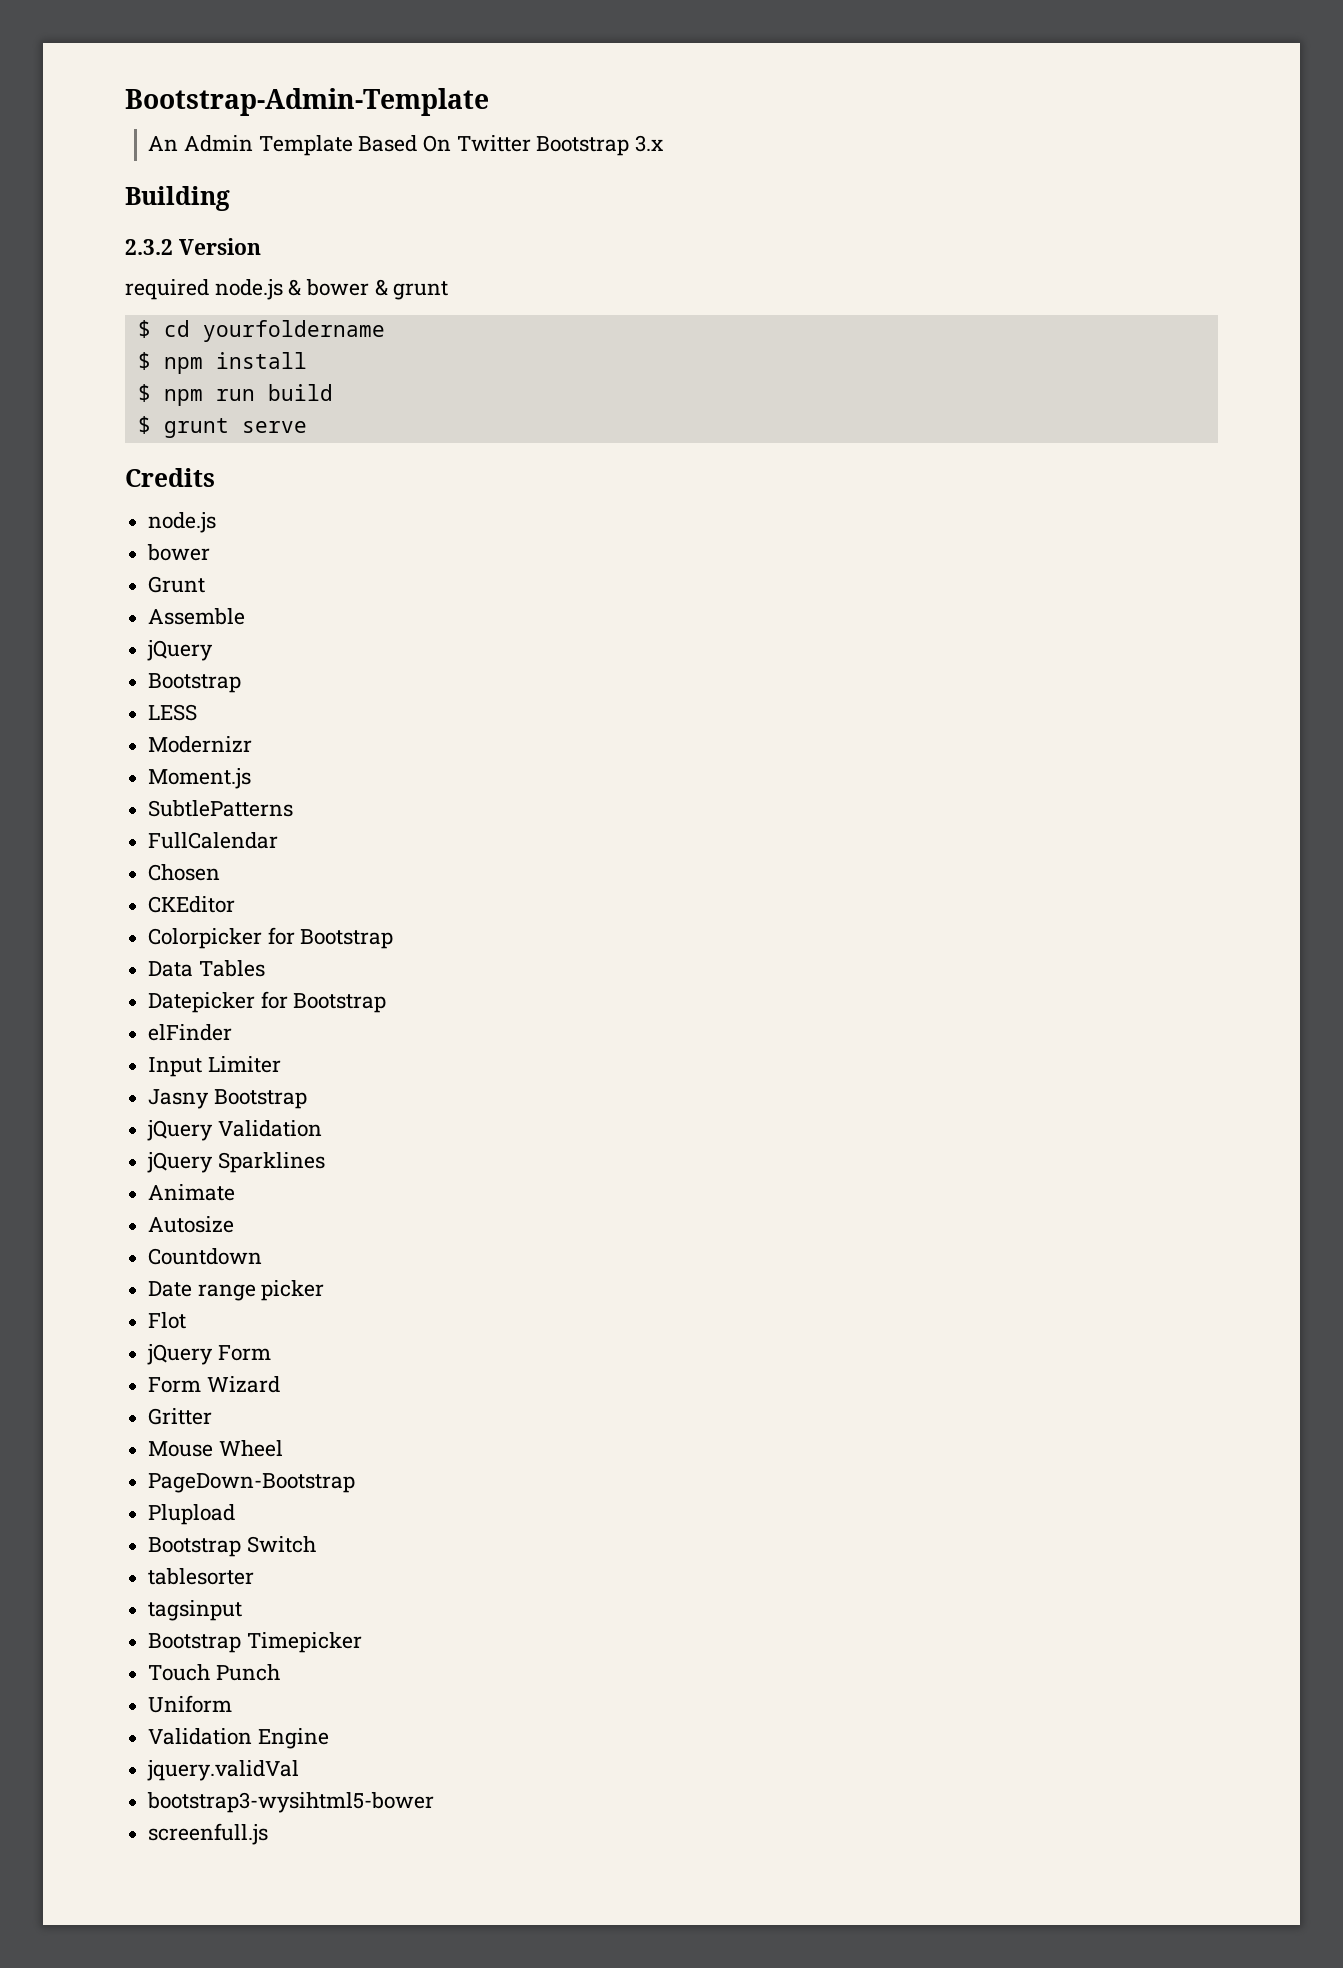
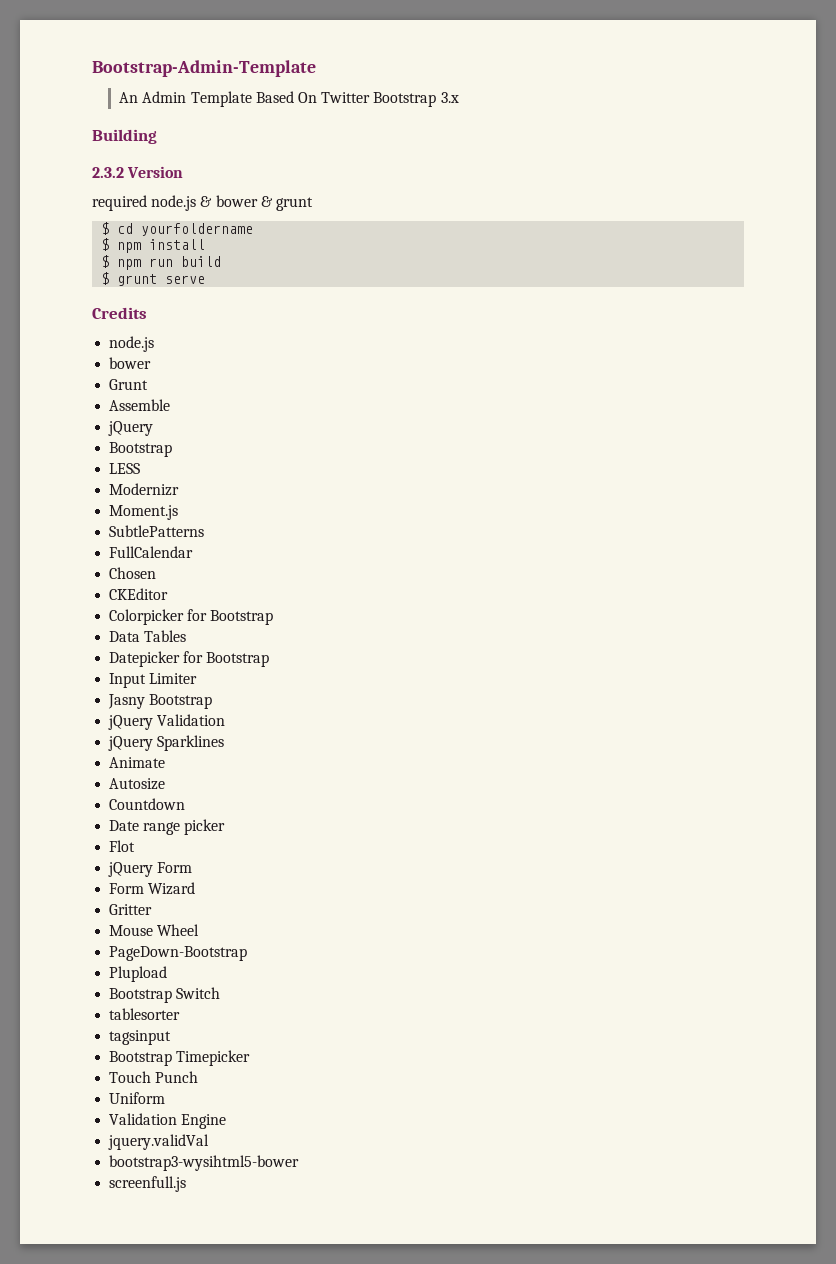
[148,1024,233,1041] // elFinder -> (270, 659) none

